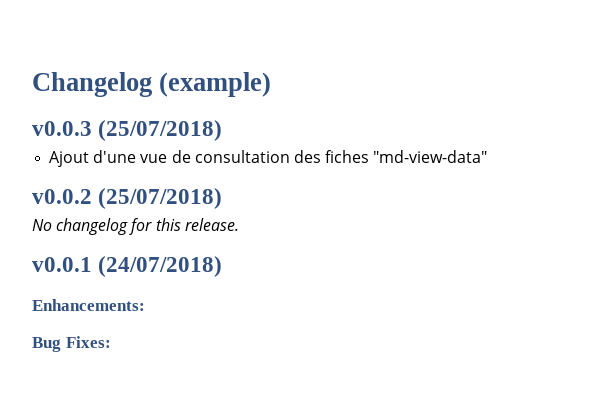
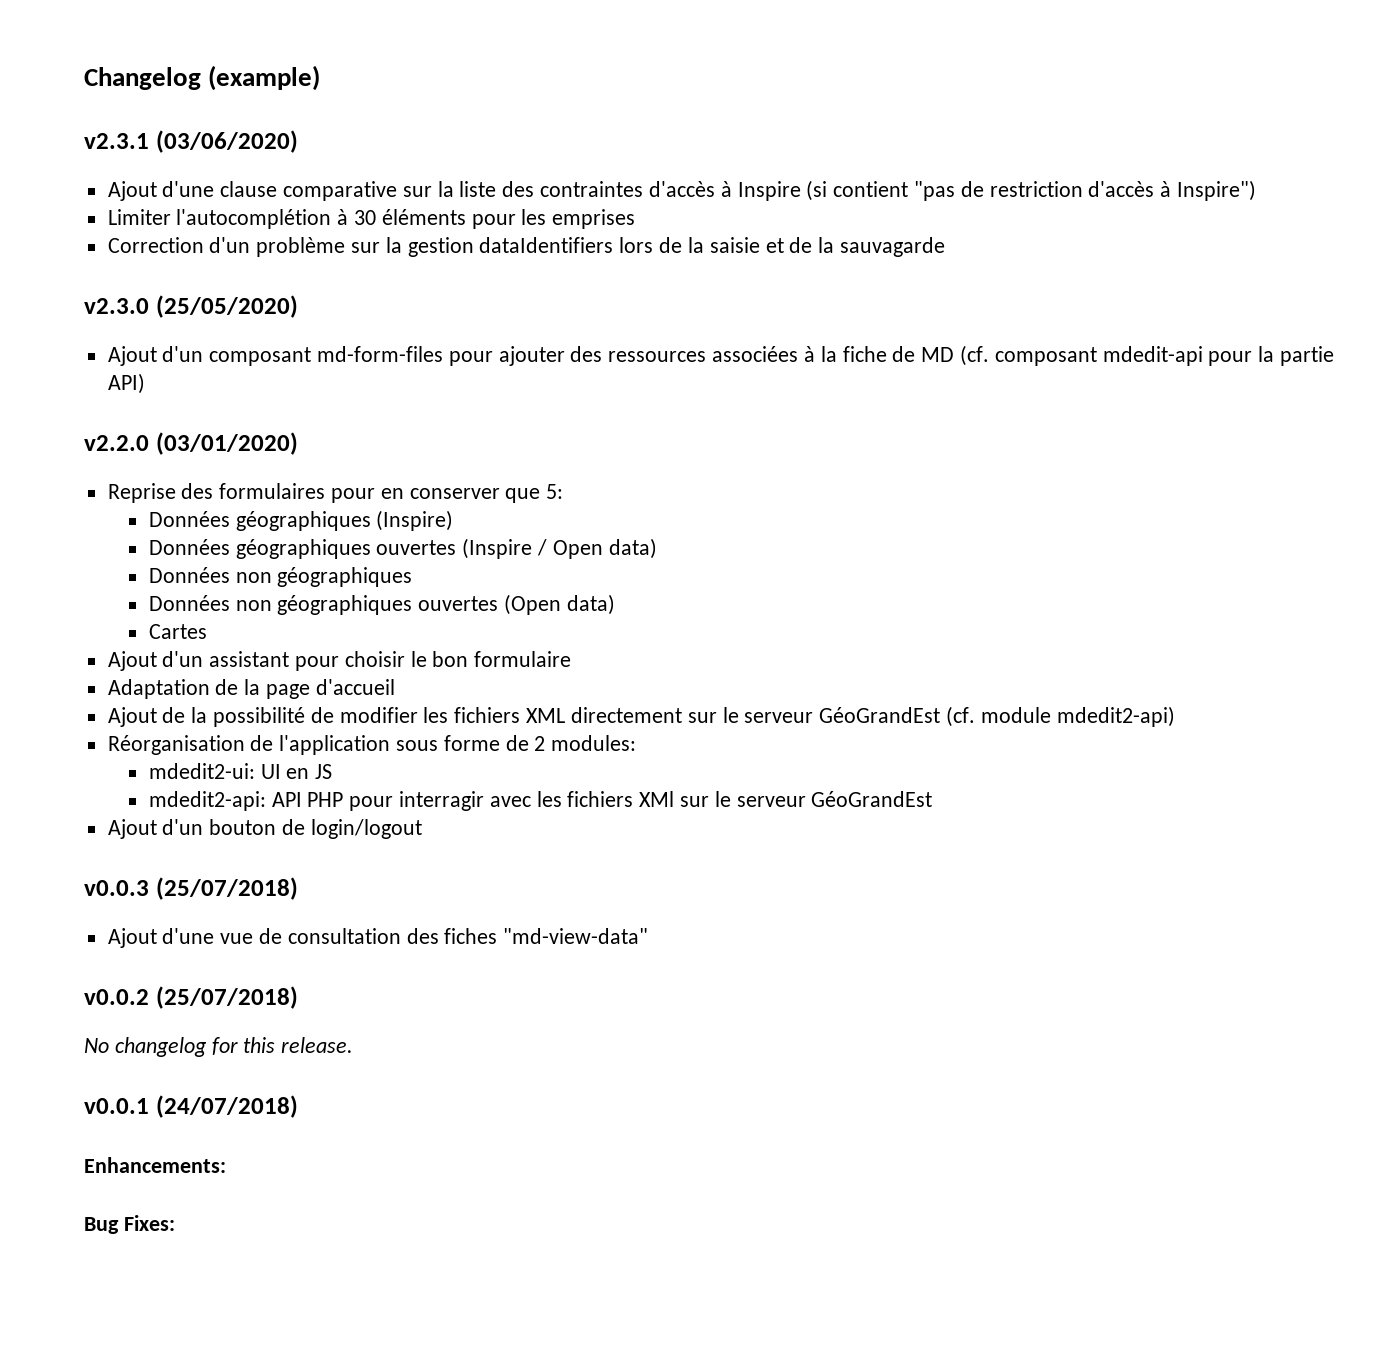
(272, 84) none -> [84,130,298,153] [107,180,1256,201] [107,209,636,229] [107,237,945,257] [84,295,298,318] [107,345,1334,366] [107,373,145,394] [84,432,298,455] [107,483,564,503] [148,510,454,531] [148,538,657,559] [148,567,413,587] [148,594,615,615] [148,624,207,639] [107,651,572,671] [107,679,395,699] [107,706,1175,727] [107,735,637,755] [148,763,333,779] [148,791,933,811] [107,819,422,839] // v2.3.1 (03/06/2020) // Ajout d'une clause comparative sur la liste des contraintes d'accès à Inspire (si contient "pas de restriction d'accès à Inspire") // Limiter l'autocomplétion à 30 éléments pour les emprises // Correction d'un problème sur la gestion dataIdentifiers lors de la saisie et de la sauvagarde // v2.3.0 (25/05/2020) // Ajout d'un composant md-form-files pour ajouter des ressources associées à la fiche de MD (cf. composant mdedit-api pour la partie API) // v2.2.0 (03/01/2020) // Reprise des formulaires pour en conserver que 5: // Données géographiques (Inspire) // Données géographiques ouvertes (Inspire / Open data) // Données non géographiques // Données non géographiques ouvertes (Open data) // Cartes // Ajout d'un assistant pour choisir le bon formulaire // Adaptation de la page d'accueil // Ajout de la possibilité de modifier les fichiers XML directement sur le serveur GéoGrandEst (cf. module mdedit2-api) // Réorganisation de l'application sous forme de 2 modules: // mdedit2-ui: UI en JS // mdedit2-api: API PHP pour interragir avec les fichiers XMl sur le serveur GéoGrandEst // Ajout d'un bouton de login/logout

